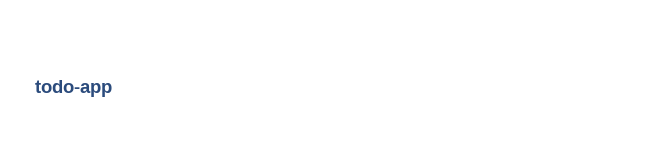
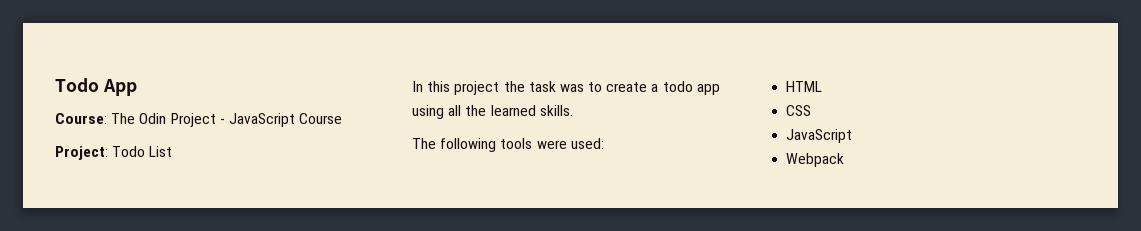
[35,80,112,97] todo-app -> [55,78,137,96] [55,113,343,127] [55,146,173,160] [412,81,720,95] [412,105,573,119] [412,138,604,152] [786,81,823,92] [786,105,812,116] [786,129,853,143] [786,153,845,167] Todo App // Course: The Odin Project - JavaScript Course // Project: Todo List // In this project the task was to create a todo app using all the learned skills. // The following tools were used: // HTML // CSS // JavaScript // Webpack

